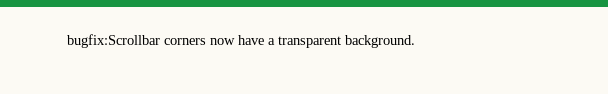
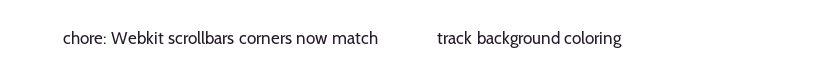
[67,34,415,48] bugfix:Scrollbar corners now have a transparent background. -> [63,31,623,48] chore: Webkit scrollbars corners now match track background coloring

